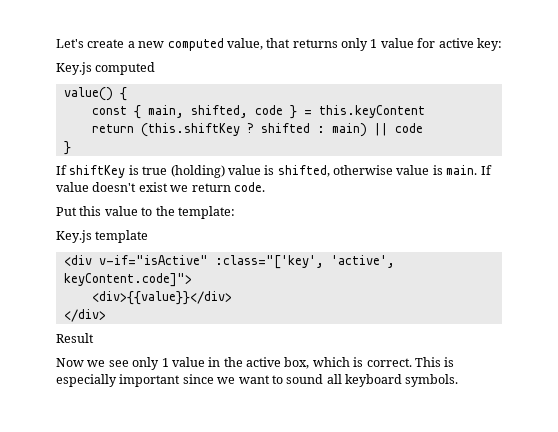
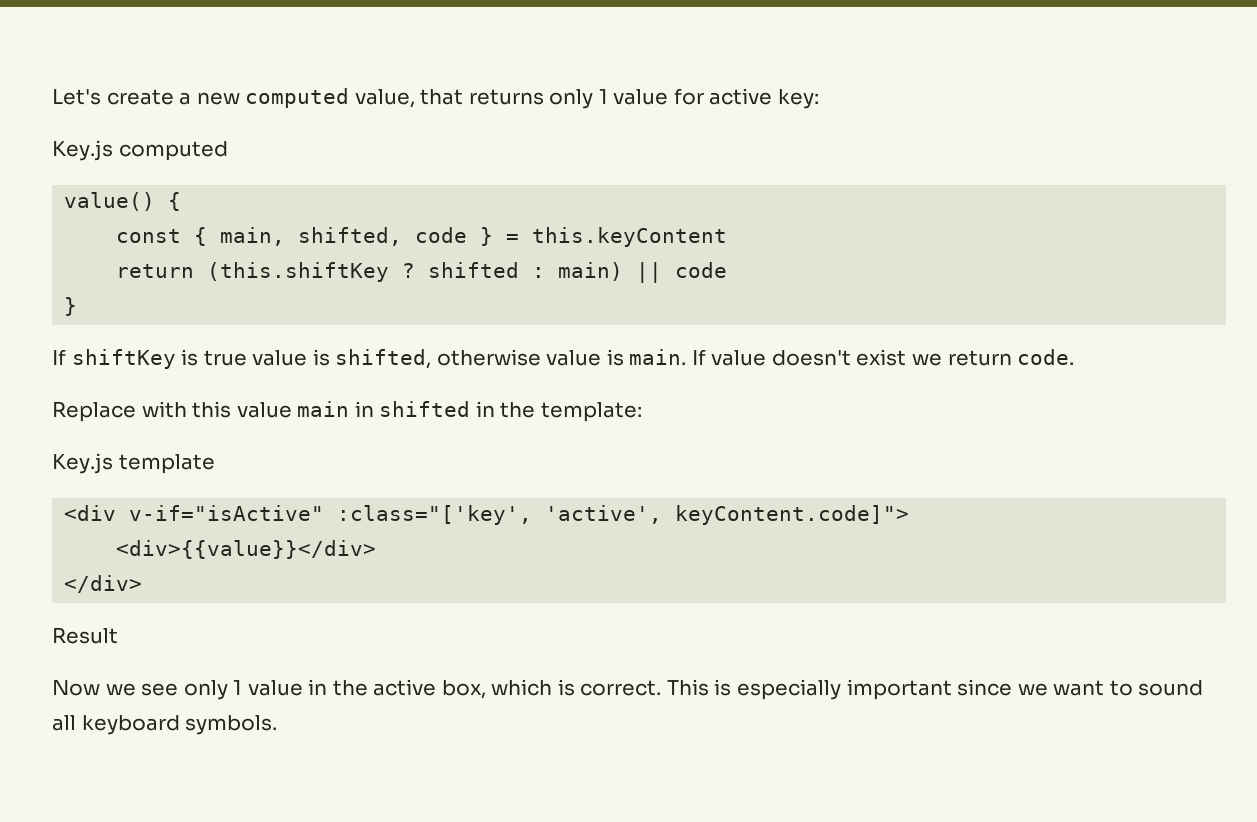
[170,165,225,178] (holding) -> (247, 358) none
[56,206,153,216] Put this value to -> [52,401,495,422] Replace with this value main in shifted in

